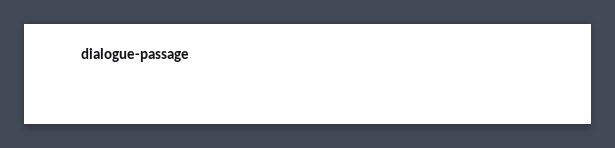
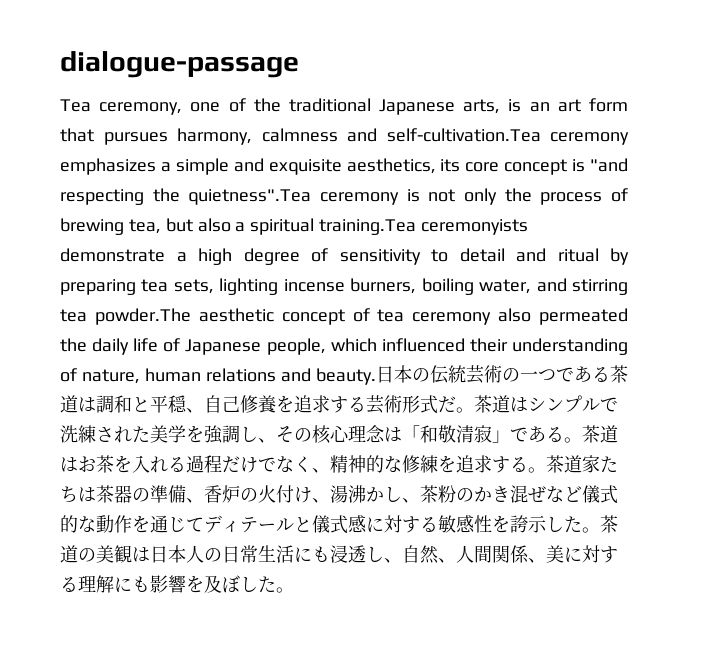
(189, 55) none -> [60,98,628,115] [60,128,629,145] [60,158,628,175] [60,188,629,205] [60,218,529,235] [60,248,629,265] [60,278,629,295] [60,308,628,325] [60,338,628,355] [60,365,628,385] [60,395,618,414] [60,425,618,444] [60,455,618,473] [60,485,618,504] [60,515,618,534] [60,545,618,564] [60,575,294,593] // Tea ceremony, one of the traditional Japanese arts, is an art form that pursues harmony, calmness and self-cultivation.Tea ceremony emphasizes a simple and exquisite aesthetics, its core concept is "and respecting the quietness".Tea ceremony is not only the process of brewing tea, but also a spiritual training.Tea ceremonyists demonstrate a high degree of sensitivity to detail and ritual by preparing tea sets, lighting incense burners, boiling water, and stirring tea powder.The aesthetic concept of tea ceremony also permeated the daily life of Japanese people, which influenced their understanding of nature, human relations and beauty.日本の伝統芸術の一つである茶道は調和と平穏、自己修養を追求する芸術形式だ。茶道はシンプルで洗練された美学を強調し、その核心理念は「和敬清寂」である。茶道はお茶を入れる過程だけでなく、精神的な修練を追求する。茶道家たちは茶器の準備、香炉の火付け、湯沸かし、茶粉のかき混ぜなど儀式的な動作を通じてディテールと儀式感に対する敏感性を誇示した。茶道の美観は日本人の日常生活にも浸透し、自然、人間関係、美に対する理解にも影響を及ぼした。

